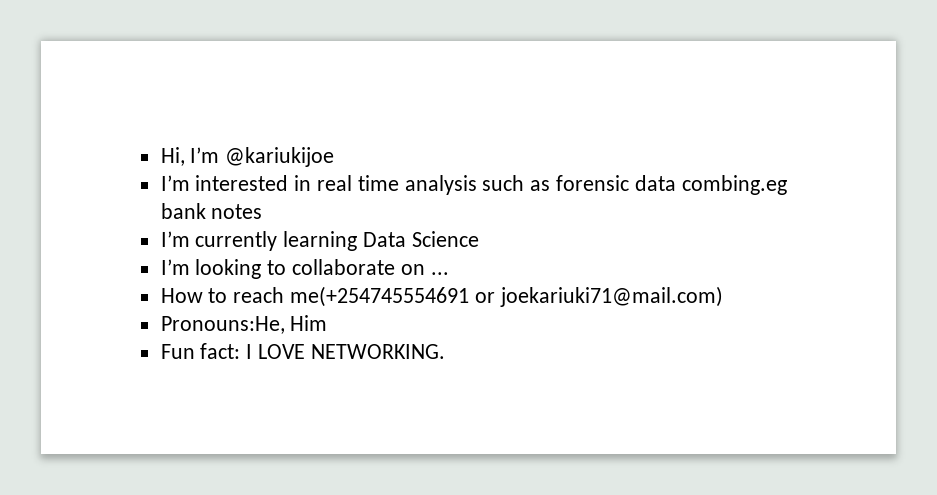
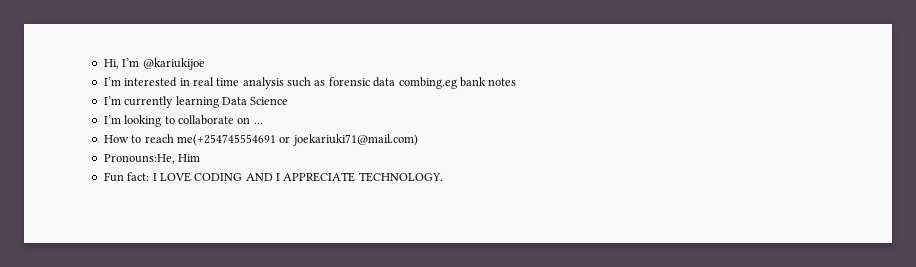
[310,344,445,359] NETWORKING. -> [194,172,443,182] CODING AND I APPRECIATE TECHNOLOGY.

